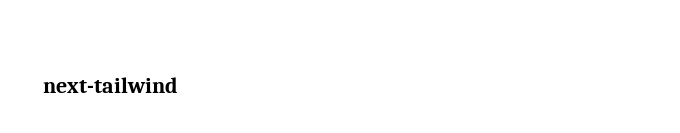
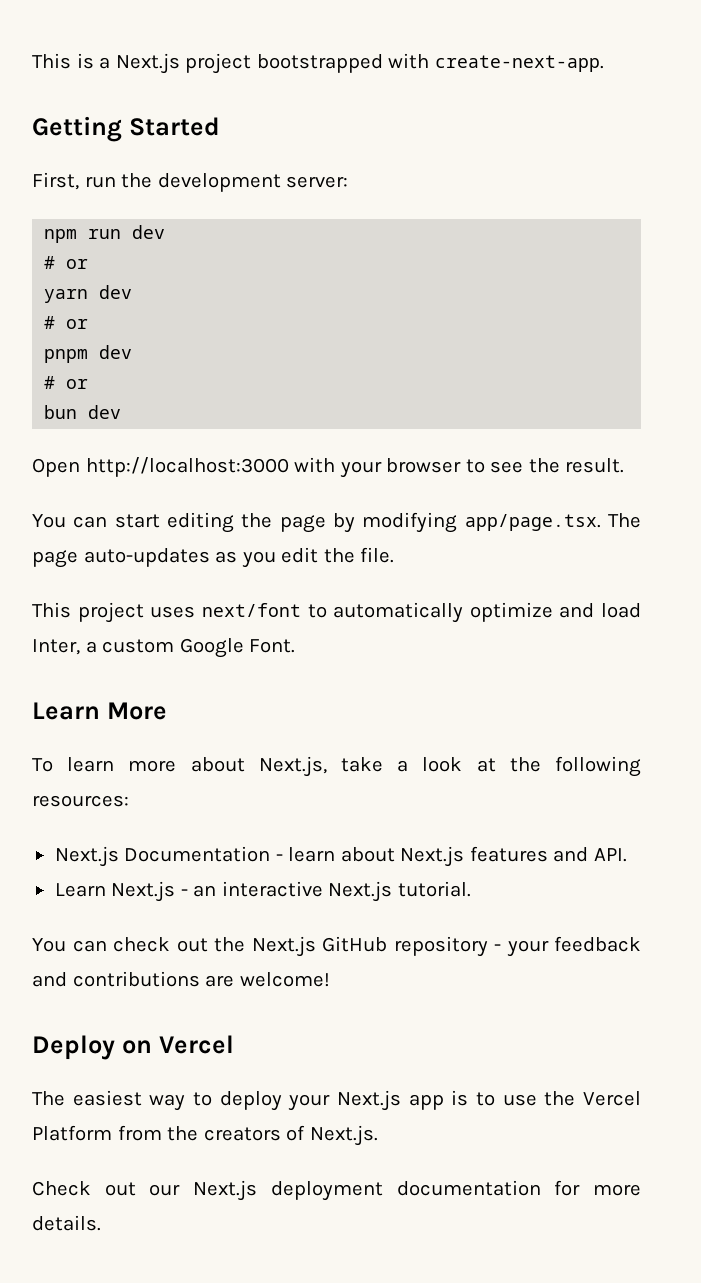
[43,77,178,93] next-tailwind -> [32,53,604,74] [32,116,220,142] [32,172,349,192] [44,225,166,243] [44,256,89,269] [44,285,133,303] [44,316,89,329] [44,345,133,363] [44,376,89,389] [44,405,122,419] [32,457,625,478] [32,512,642,533] [32,547,395,568] [32,602,641,623] [32,638,296,658] [32,702,167,720] [32,756,641,777] [32,795,129,807] [54,846,627,867] [54,881,471,902] [32,936,641,957] [32,971,330,987] [32,1035,234,1060] [32,1090,641,1111] [32,1125,378,1146] [32,1180,641,1201] [32,1215,101,1231] This is a Next.js project bootstrapped with create-next-app. // Getting Started // First, run the development server: // npm run dev // # or // yarn dev // # or // pnpm dev // # or // bun dev // Open http://localhost:3000 with your browser to see the result. // You can start editing the page by modifying app/page.tsx. The page auto-updates as you edit the file. // This project uses next/font to automatically optimize and load Inter, a custom Google Font. // Learn More // To learn more about Next.js, take a look at the following resources: // Next.js Documentation - learn about Next.js features and API. // Learn Next.js - an interactive Next.js tutorial. // You can check out the Next.js GitHub repository - your feedback and contributions are welcome! // Deploy on Vercel // The easiest way to deploy your Next.js app is to use the Vercel Platform from the creators of Next.js. // Check out our Next.js deployment documentation for more details.

